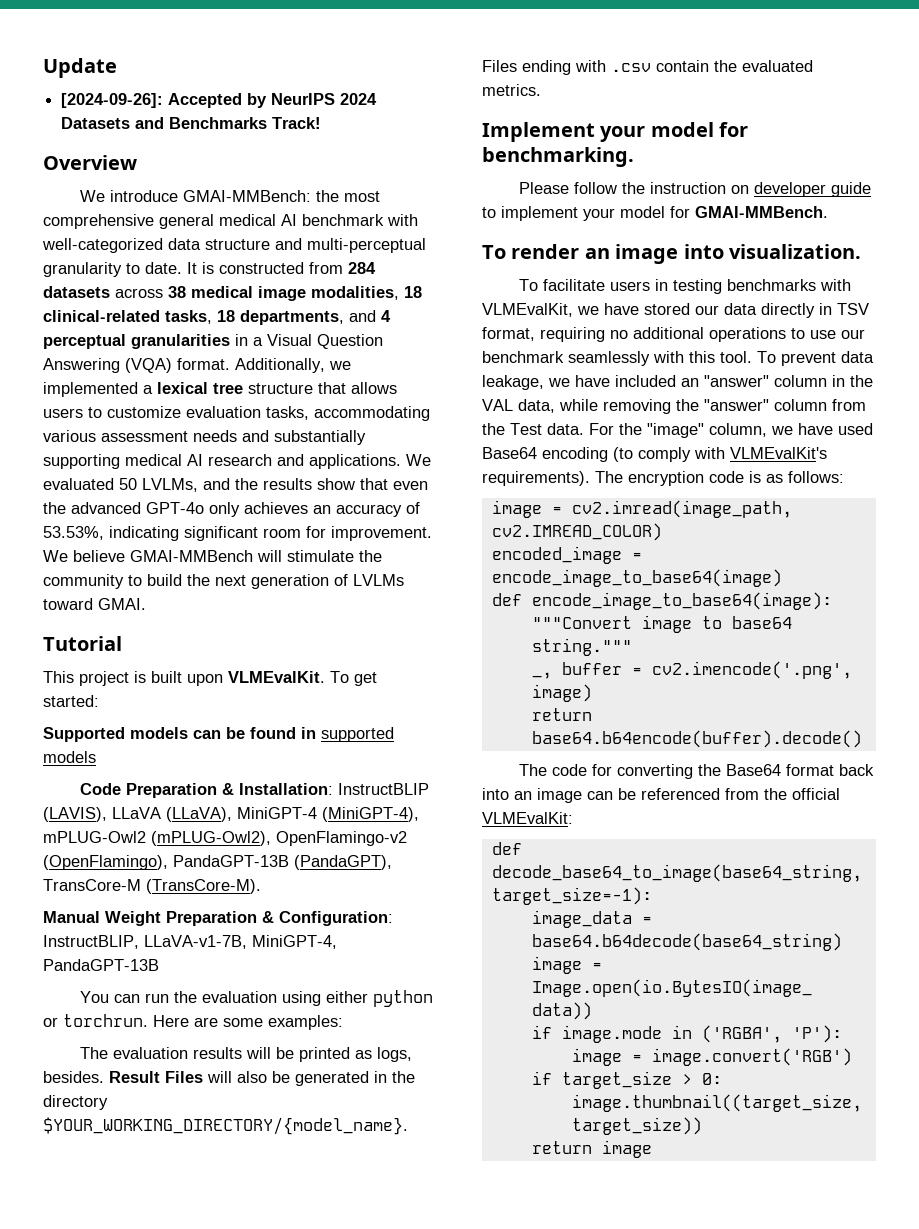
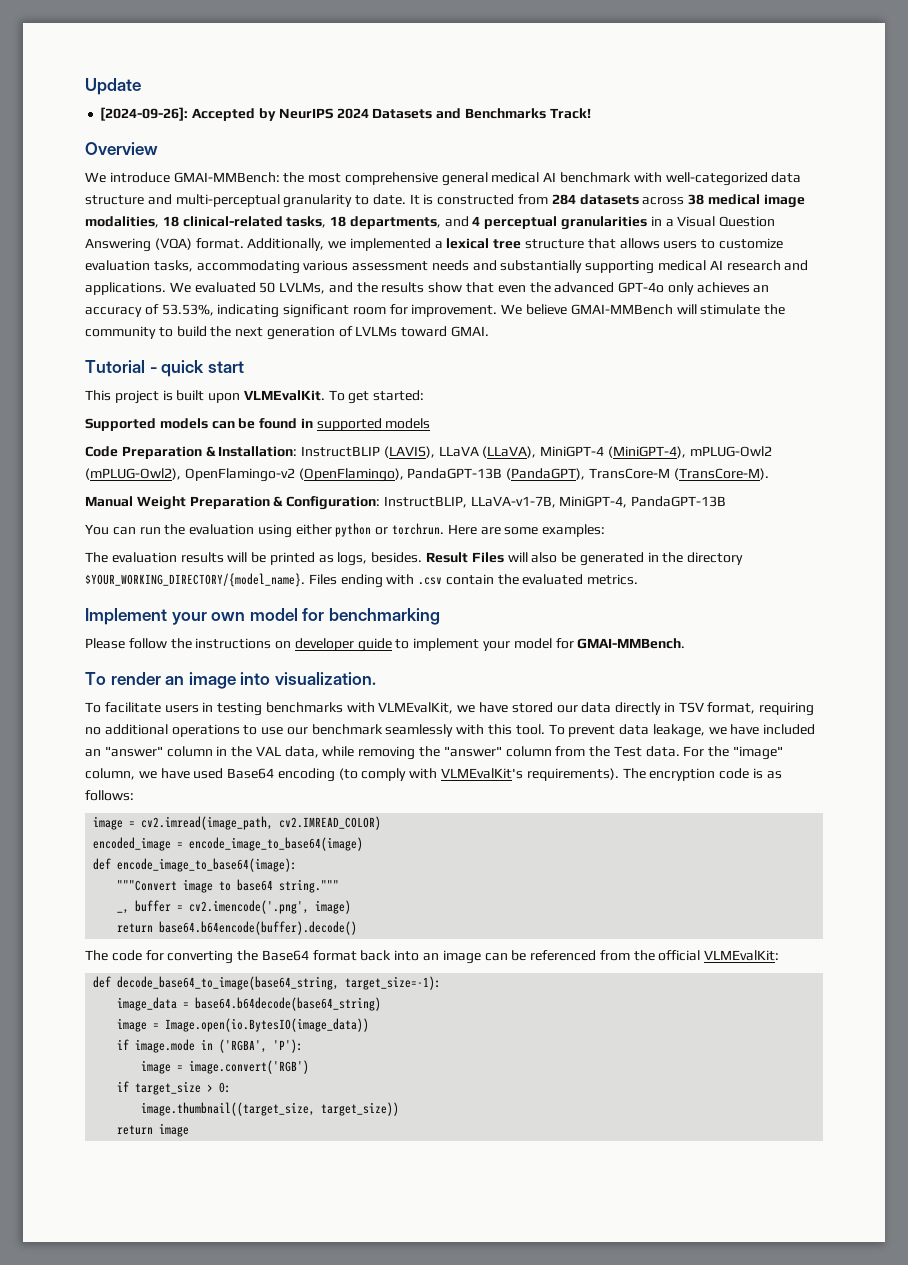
(122, 643) none -> [149,360,244,377] - quick start
[650,122,749,137] [482,147,634,167] model for benchmarking. -> [211,608,440,625] own model for benchmarking
[649,182,726,194] instruction -> [195,638,272,649] instructions

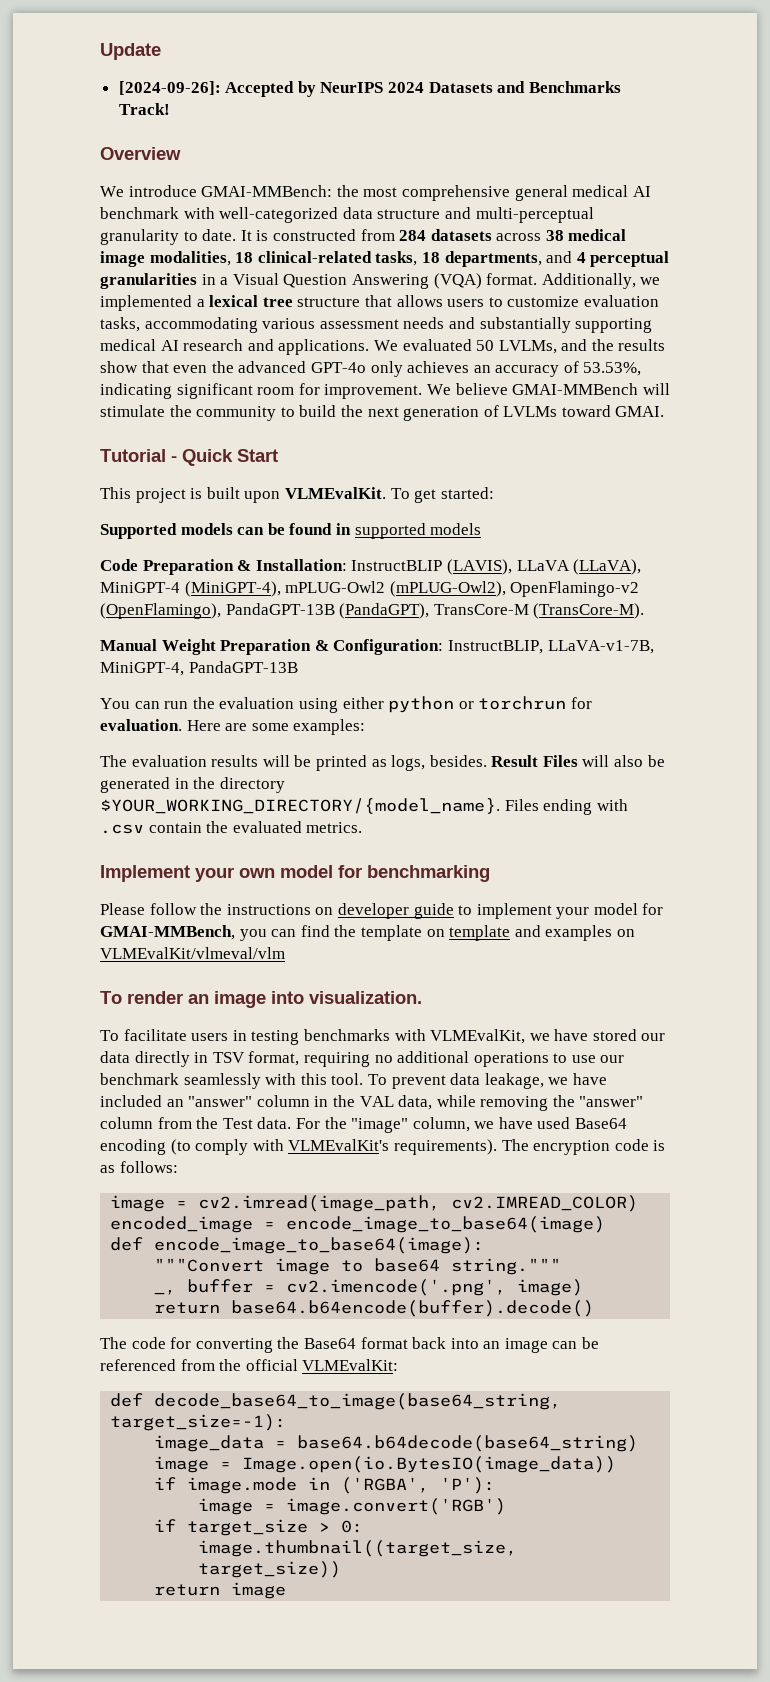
[161,360,244,377] quick start -> [182,449,278,466] Quick Start
[392,523,445,535] torchrun. -> [478,696,592,710] [100,719,182,731] torchrun for evaluation.
[577,638,686,649] GMAI-MMBench. -> [100,925,635,941] [100,947,285,959] GMAI-MMBench, you can find the template on template and examples on VLMEvalKit/vlmeval/vlm

